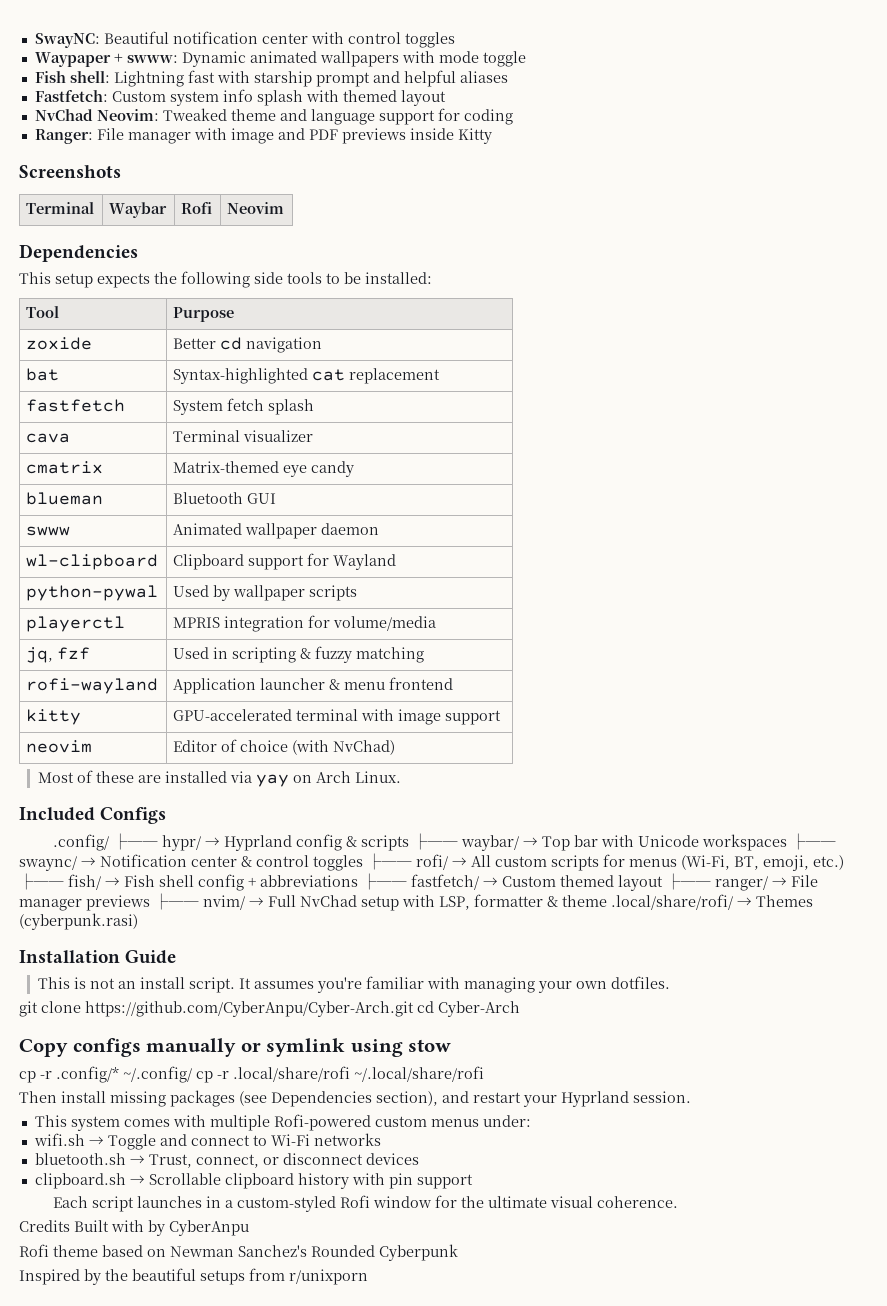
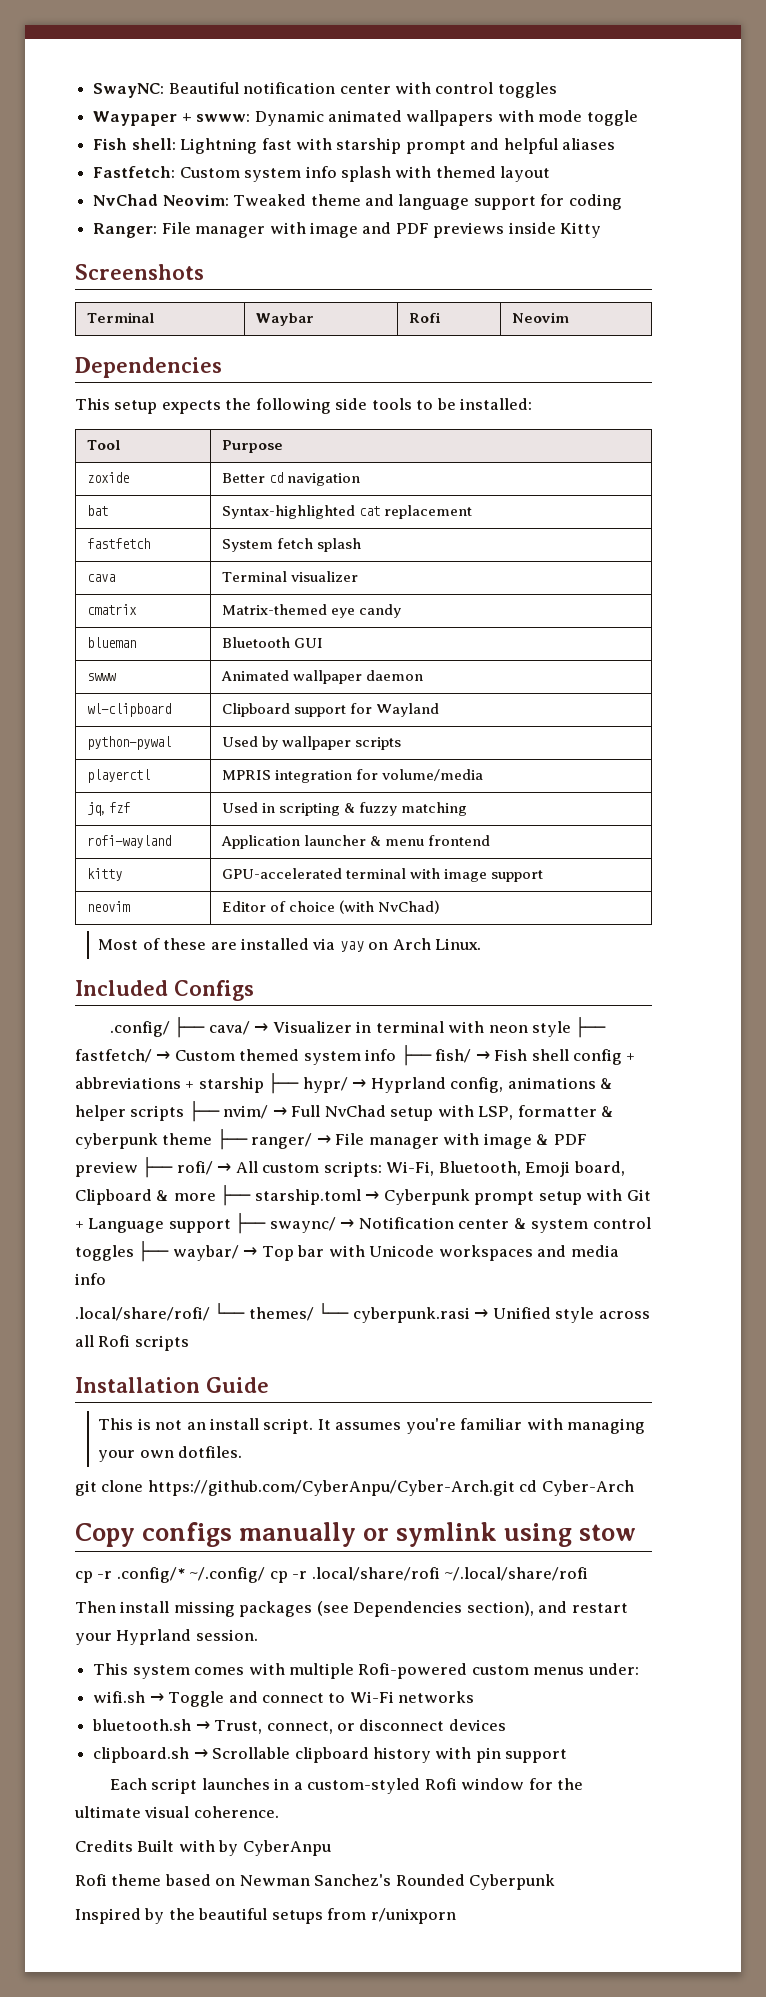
[162,833,837,851] [19,853,844,871] hypr/ → Hyprland config & scripts ├── waybar/ → Top bar with Unicode workspaces ├── swaync/ → Notification center & control toggles ├── rofi/ → All custom scripts for menus (Wi-Fi, BT, emoji, etc.) -> [208,1017,607,1038] [75,1049,397,1065] cava/ → Visualizer in terminal with neon style ├── fastfetch/ → Custom themed system info
[362,873,818,891] [19,895,150,911] ├── fastfetch/ → Custom themed layout ├── ranger/ → File manager previews -> [185,1073,614,1094] [75,1105,185,1121] + starship ├── hypr/ → Hyprland config, animations & helper scripts
[562,894,813,910] [19,913,138,930] theme .local/share/rofi/ → Themes (cyberpunk.rasi) -> [75,1129,587,1150] [75,1157,625,1178] [75,1185,651,1206] [75,1213,651,1234] [75,1241,619,1262] [75,1273,106,1285] [75,1303,650,1323] [75,1335,189,1351] cyberpunk theme ├── ranger/ → File manager with image & PDF preview ├── rofi/ → All custom scripts: Wi-Fi, Bluetooth, Emoji board, Clipboard & more ├── starship.toml → Cyberpunk prompt setup with Git + Language support ├── swaync/ → Notification center & system control toggles ├── waybar/ → Top bar with Unicode workspaces and media info // .local/share/rofi/ └── themes/ └── cyberpunk.rasi → Unified style across all Rofi scripts

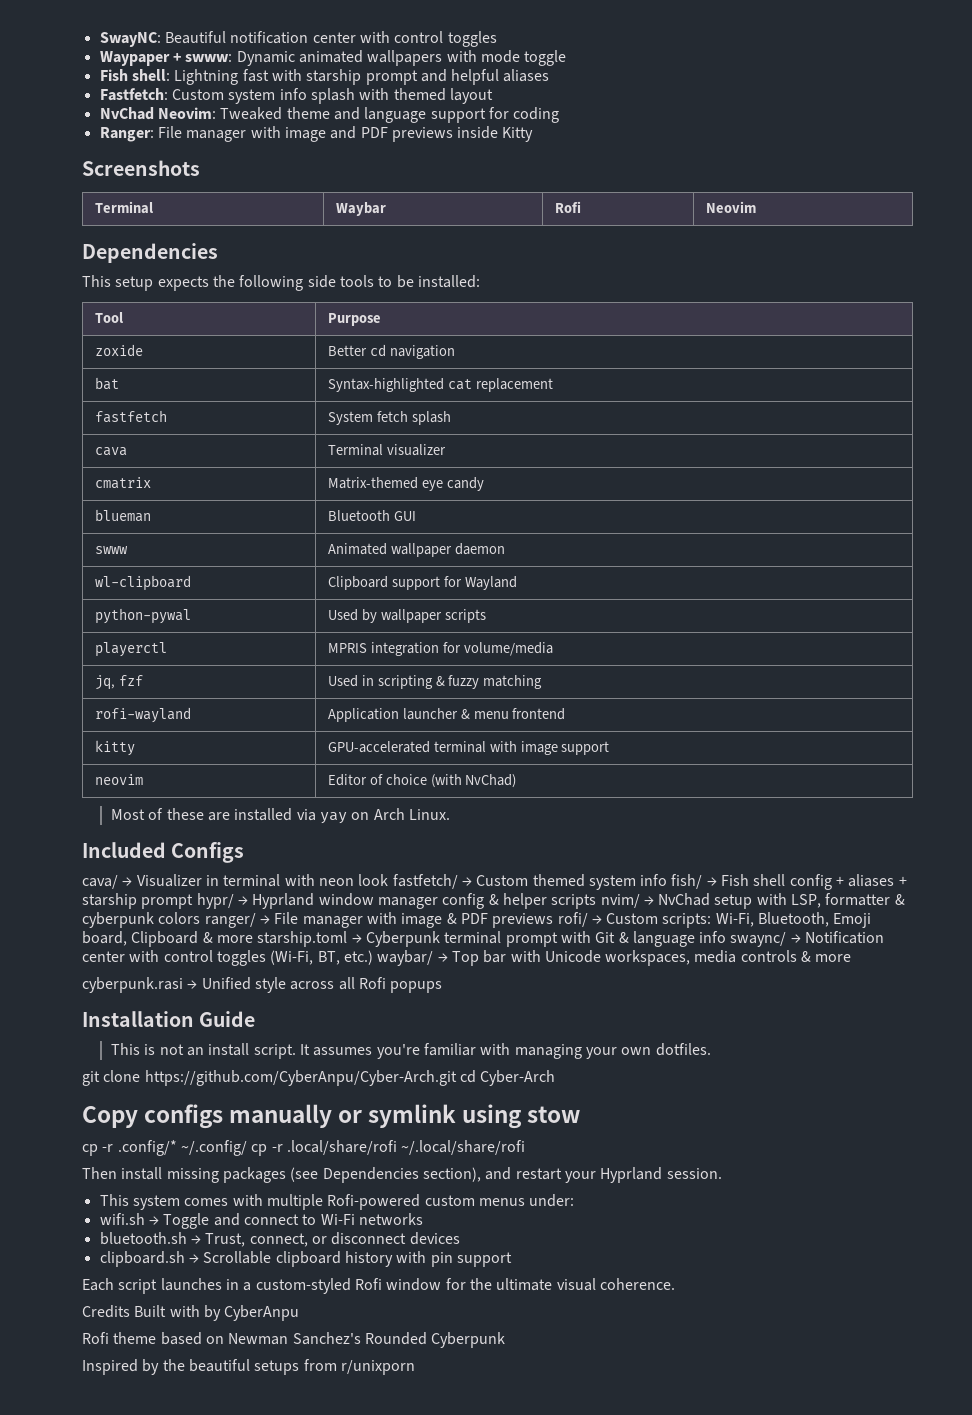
[109,1017,206,1038] .config/ ├── -> (245, 852) none
[531,1017,607,1038] style ├── -> [358,874,389,886] look
[400,1045,432,1066] ├── -> (668, 880) none
[75,1077,181,1089] abbreviations -> [848,874,895,887] aliases
[268,1073,300,1094] ├── -> [141,894,194,909] prompt
[450,1077,596,1093] config, animations -> [318,893,485,909] window manager config
[188,1101,220,1122] ├── -> (597, 901) none
[291,1105,321,1117] Full -> (654, 900) none
[162,1129,248,1150] theme ├── -> [158,912,201,924] colors
[75,1157,320,1178] preview ├── rofi/ → All custom -> [492,912,659,928] previews rofi/ → Custom
[220,1185,252,1206] ├── -> (253, 939) none
[474,1189,651,1205] [75,1213,651,1234] [75,1241,170,1262] prompt setup with Git + Language support ├── swaync/ → Notification center & system control toggles ├── -> [444,931,885,947] [82,950,373,966] terminal prompt with Git & language info swaync/ → Notification center with control toggles (Wi-Fi, BT, etc.)
[438,1245,619,1261] [75,1273,106,1285] [75,1303,350,1321] workspaces and media info // .local/share/rofi/ └── themes/ └── -> [605,950,852,966] workspaces, media controls & more //
[134,1335,189,1351] scripts -> [390,981,443,993] popups

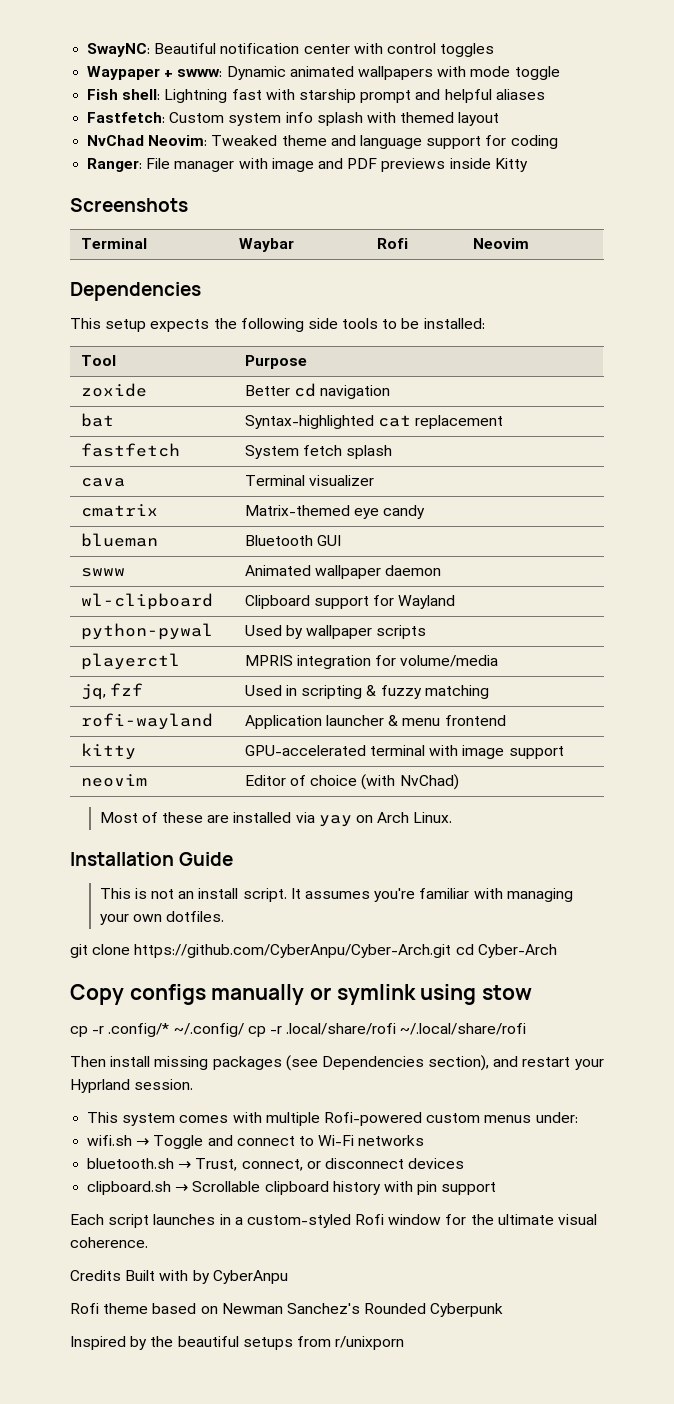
[82,842,245,863] [82,874,907,890] [82,893,905,909] [82,912,872,928] [82,931,885,947] [82,950,852,966] [82,977,443,993] // Included Configs // cava/ → Visualizer in terminal with neon look fastfetch/ → Custom themed system info fish/ → Fish shell config + aliases + starship prompt hypr/ → Hyprland window manager config & helper scripts nvim/ → NvChad setup with LSP, formatter & cyberpunk colors ranger/ → File manager with image & PDF previews rofi/ → Custom scripts: Wi-Fi, Bluetooth, Emoji board, Clipboard & more starship.toml → Cyberpunk terminal prompt with Git & language info swaync/ → Notification center with control toggles (Wi-Fi, BT, etc.) waybar/ → Top bar with Unicode workspaces, media controls & more // cyberpunk.rasi → Unified style across all Rofi popups -> (453, 817) none

